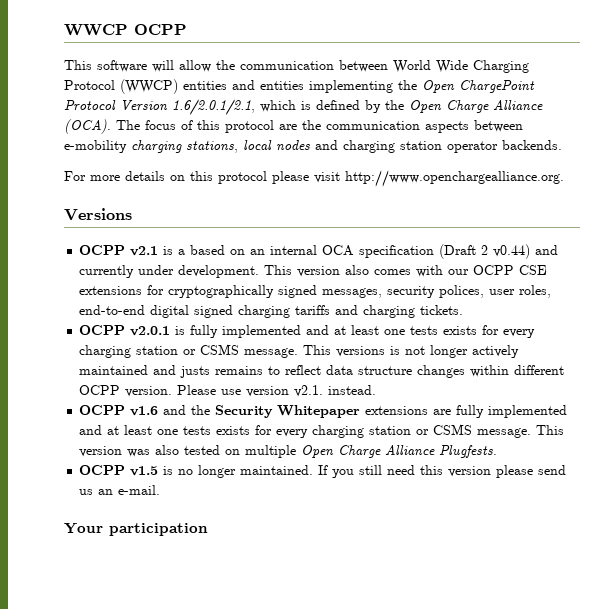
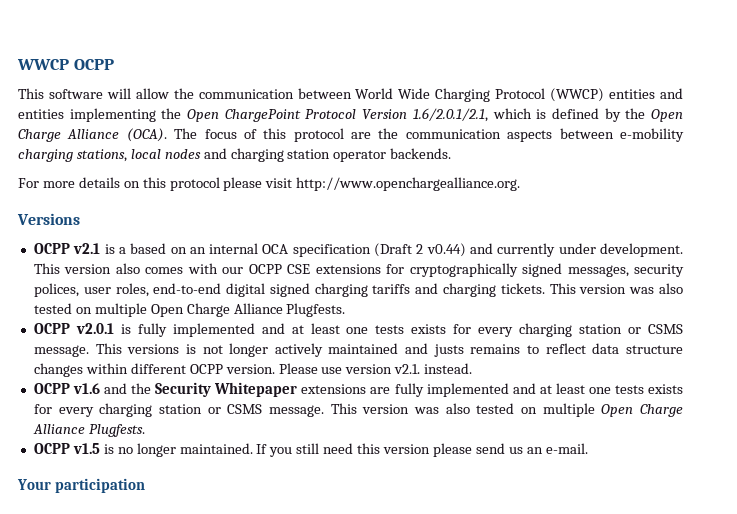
(464, 310) none -> [549,283,683,294] [33,303,346,317] This version was also tested on multiple Open Charge Alliance Plugfests.

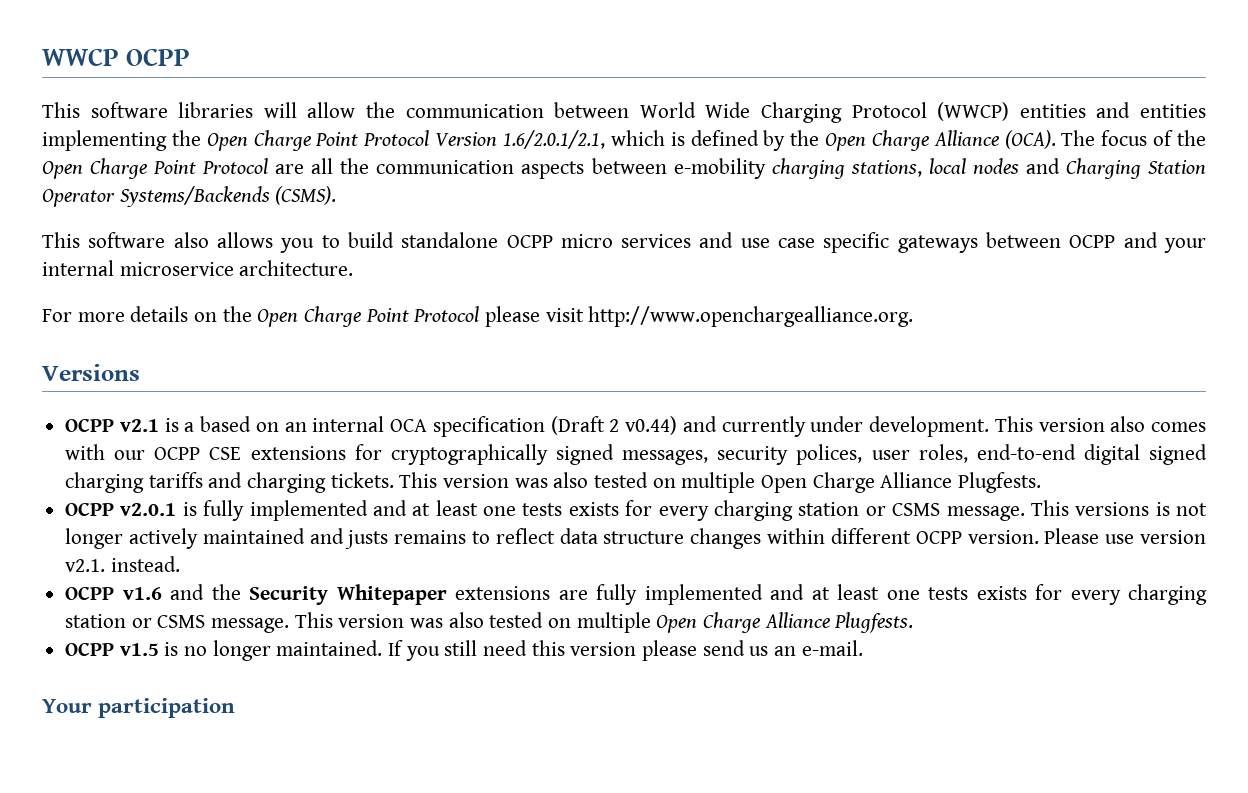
(103, 94) none -> [178,102,254,118] libraries
[224,109,301,122] ChargePoint -> [253,130,359,151] Charge Point
[263,128,372,142] this protocol are -> [1177,130,1206,146] [42,158,334,179] the Open Charge Point Protocol are all
[230,148,452,162] charging station operator backends. -> [1065,158,1206,179] [42,186,337,207] [42,232,1206,253] [42,260,354,276] Charging Station Operator Systems/Backends (CSMS). // This software also allows you to build standalone OCPP micro services and use case specific gateways between OCPP and your internal microservice architecture.
[142,177,220,191] this protocol -> [222,306,480,327] the Open Charge Point Protocol

